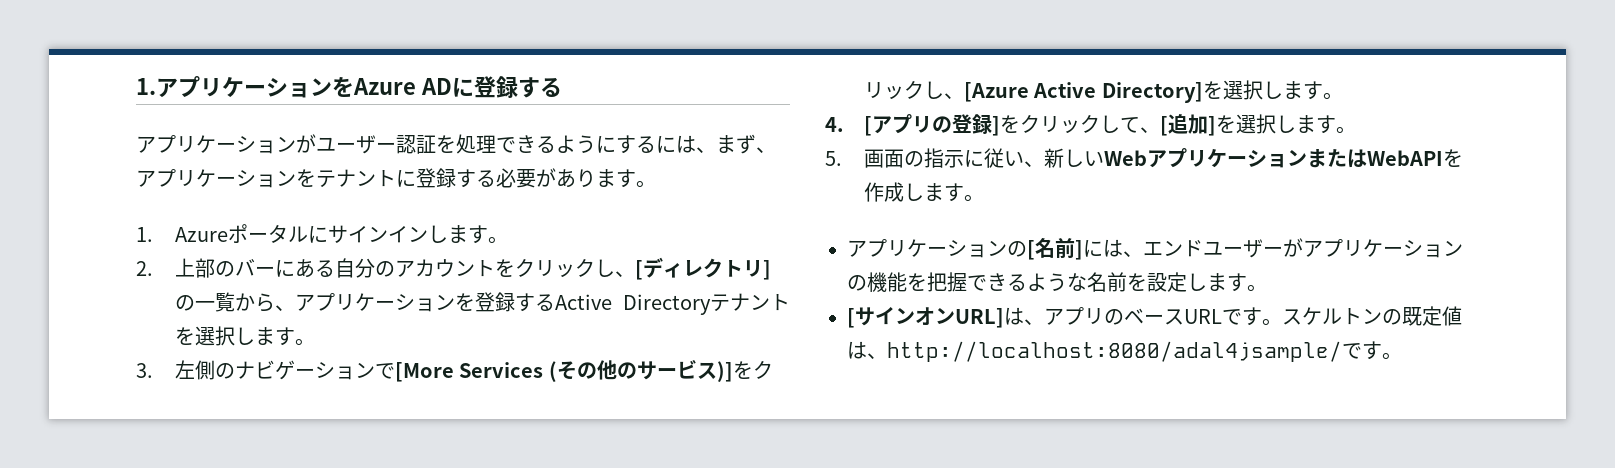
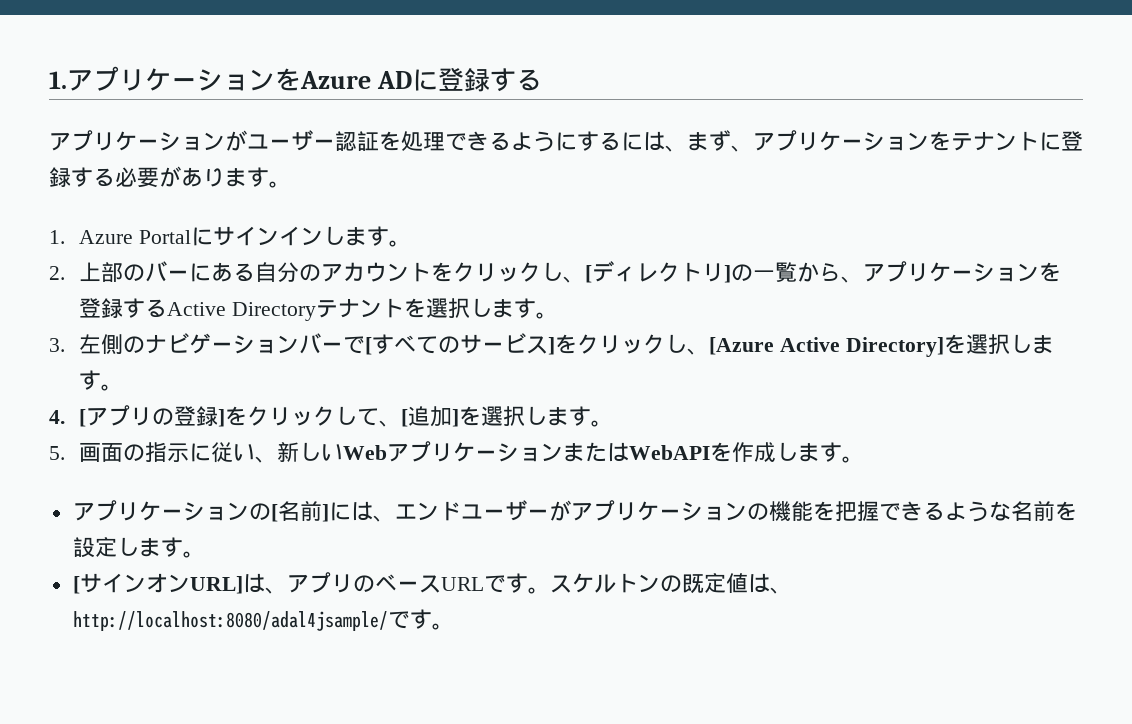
[227,224,308,243] ポータル -> [139,230,192,244] Portal
[374,360,617,382] で[More Services (その他 -> [299,333,439,355] バーで[すべて
[716,361,733,382] )] -> [548,337,556,355] ]

